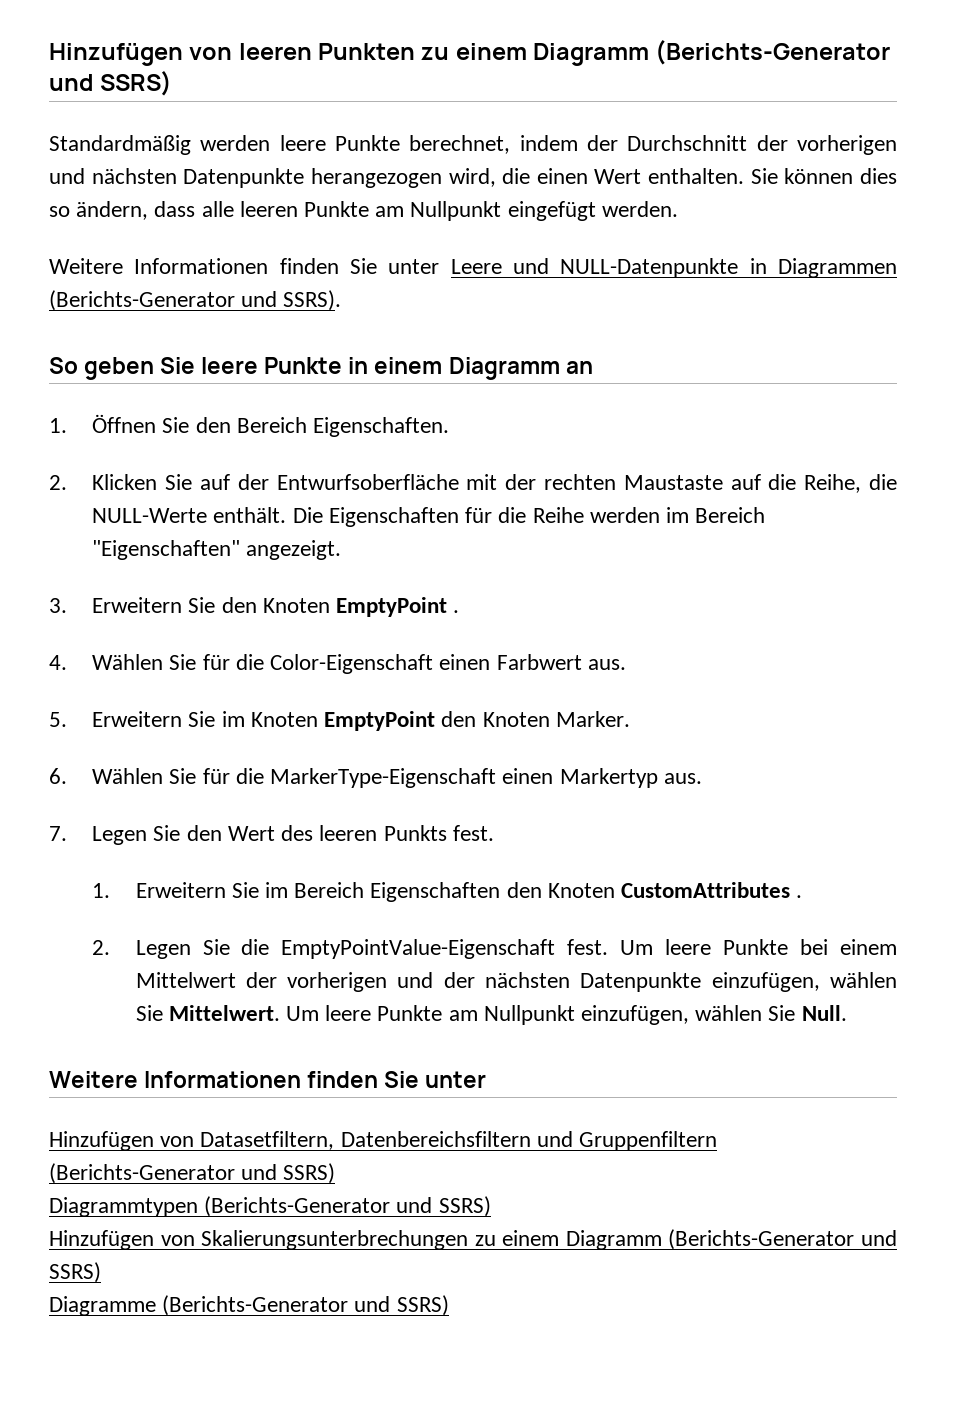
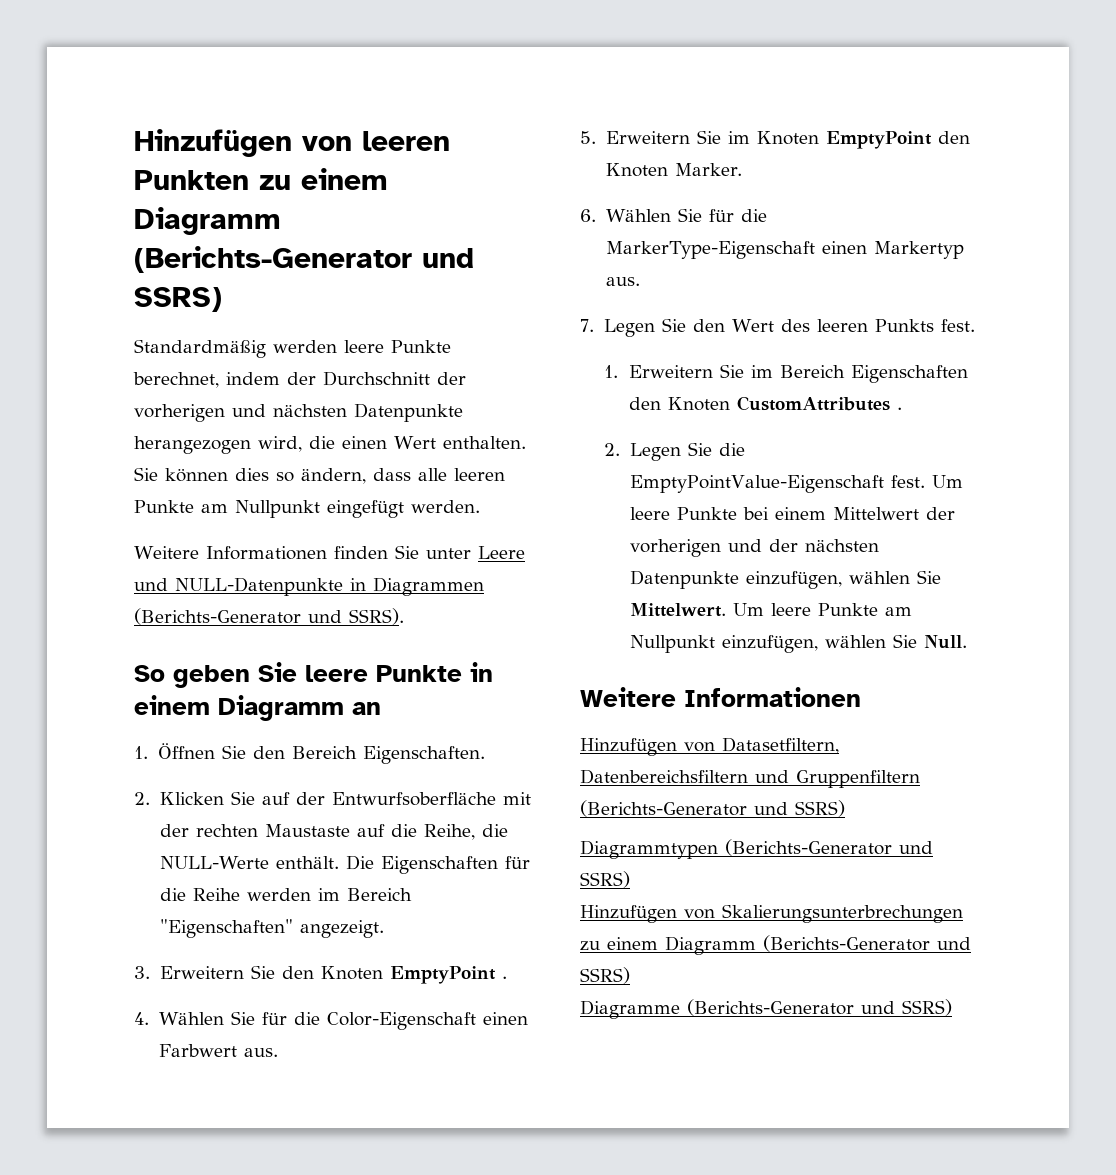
[307,1071,487,1088] finden Sie unter -> (861, 697) none

